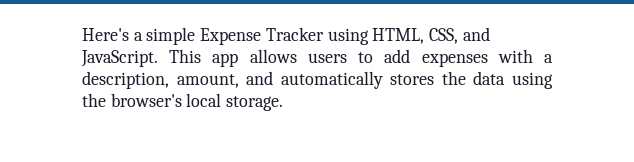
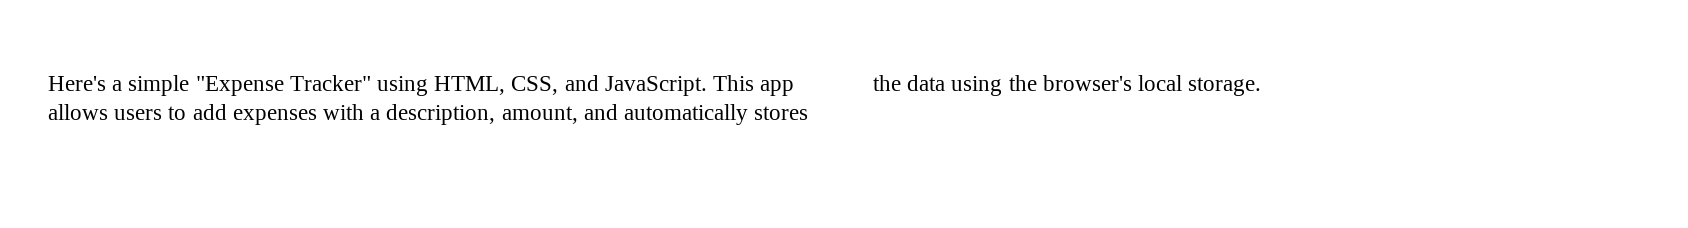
[200,27,324,45] Expense Tracker -> [195,75,371,96] "Expense Tracker"

